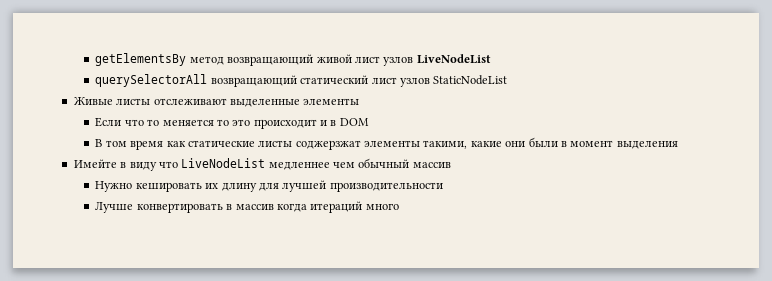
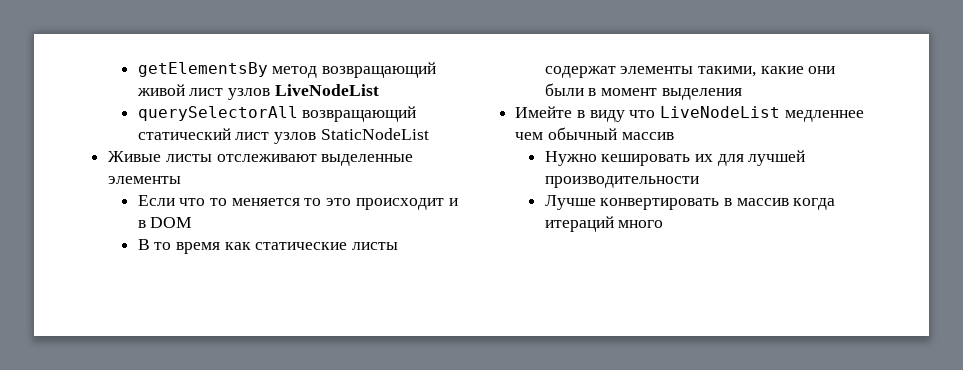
[105,140,127,147] том -> [154,242,172,250] то
[295,140,361,150] соджерзжат -> [544,66,616,78] содержат
[221,183,257,192] длину -> (713, 158) none

